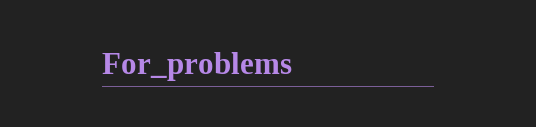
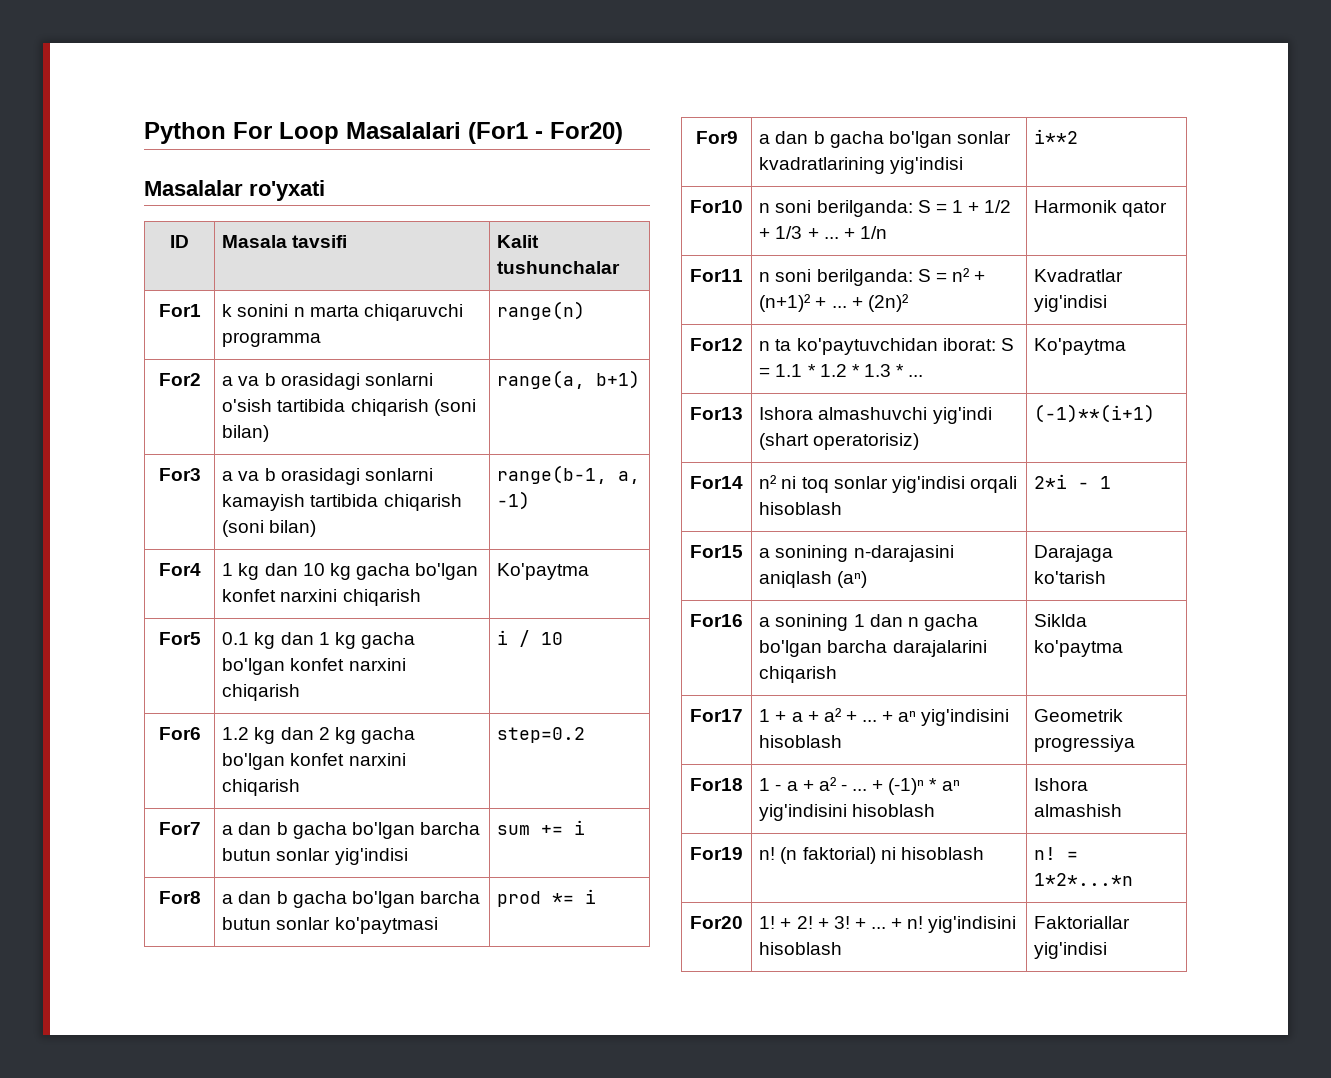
[102,52,292,81] For_problems -> [144,122,623,144] [144,180,325,201] [170,235,189,248] [222,235,348,248] [497,235,540,248] [497,261,621,274] [158,304,201,317] [222,304,463,321] [222,332,322,347] [497,301,586,320] [158,373,201,386] [222,373,433,390] [222,399,476,416] [222,425,270,442] [497,370,641,389] [158,468,201,481] [222,468,433,485] [222,494,462,511] [222,520,317,537] [497,465,641,484] [497,491,531,510] [158,563,201,576] [222,563,479,580] [222,589,421,606] [497,563,590,580] [158,632,201,645] [222,632,415,649] [222,658,406,675] [222,684,301,701] [497,630,564,647] [158,727,201,740] [222,727,415,744] [222,753,406,770] [222,779,301,796] [497,727,586,743] [158,822,201,835] [222,822,480,839] [222,848,408,865] [497,820,586,835] [158,891,201,904] [222,891,480,908] [222,917,438,934] [497,889,597,907] [695,131,738,144] [759,131,1011,148] [759,157,964,174] [1034,129,1079,144] [690,200,743,213] [759,200,1012,217] [759,226,887,239] [1034,200,1168,217] [690,269,743,282] [759,268,986,286] [759,294,908,312] [1034,269,1124,282] [1034,295,1108,312] [690,338,743,351] [759,338,1014,355] [759,364,924,377] [1034,338,1127,355] [690,407,743,420] [759,407,992,424] [759,433,920,450] [1034,404,1156,423] [690,476,743,489] [759,475,1017,493] [759,502,843,515] [1034,474,1112,489] [690,545,743,558] [759,545,954,562] [759,571,868,588] [1034,545,1114,562] [1034,571,1107,584] [690,614,743,627] [759,614,978,631] [759,640,987,657] [759,666,838,683] [1034,614,1088,627] [1034,640,1124,657] [690,709,743,722] [759,708,1010,726] [759,735,843,748] [1034,709,1124,722] [1034,735,1136,752] [690,778,743,791] [759,777,960,795] [759,804,936,821] [1034,778,1089,791] [1034,804,1123,817] [690,847,743,860] [759,847,984,864] [1034,847,1079,860] [1034,873,1134,886] [690,916,743,929] [759,916,1017,933] [759,942,843,955] [1034,916,1131,929] [1034,942,1108,959] Python For Loop Masalalari (For1 - For20) // Masalalar ro'yxati // ID | Masala tavsifi | Kalit tushunchalar // For1 | k sonini n marta chiqaruvchi programma | range(n) // For2 | a va b orasidagi sonlarni o'sish tartibida chiqarish (soni bilan) | range(a, b+1) // For3 | a va b orasidagi sonlarni kamayish tartibida chiqarish (soni bilan) | range(b-1, a, -1) // For4 | 1 kg dan 10 kg gacha bo'lgan konfet narxini chiqarish | Ko'paytma // For5 | 0.1 kg dan 1 kg gacha bo'lgan konfet narxini chiqarish | i / 10 // For6 | 1.2 kg dan 2 kg gacha bo'lgan konfet narxini chiqarish | step=0.2 // For7 | a dan b gacha bo'lgan barcha butun sonlar yig'indisi | sum += i // For8 | a dan b gacha bo'lgan barcha butun sonlar ko'paytmasi | prod *= i // For9 | a dan b gacha bo'lgan sonlar kvadratlarining yig'indisi | i**2 // For10 | n soni berilganda: S = 1 + 1/2 + 1/3 + ... + 1/n | Harmonik qator // For11 | n soni berilganda: S = n² + (n+1)² + ... + (2n)² | Kvadratlar yig'indisi // For12 | n ta ko'paytuvchidan iborat: S = 1.1 * 1.2 * 1.3 * ... | Ko'paytma // For13 | Ishora almashuvchi yig'indi (shart operatorisiz) | (-1)**(i+1) // For14 | n² ni toq sonlar yig'indisi orqali hisoblash | 2*i - 1 // For15 | a sonining n-darajasini aniqlash (aⁿ) | Darajaga ko'tarish // For16 | a sonining 1 dan n gacha bo'lgan barcha darajalarini chiqarish | Siklda ko'paytma // For17 | 1 + a + a² + ... + aⁿ yig'indisini hisoblash | Geometrik progressiya // For18 | 1 - a + a² - ... + (-1)ⁿ * aⁿ yig'indisini hisoblash | Ishora almashish // For19 | n! (n faktorial) ni hisoblash | n! = 1*2*...*n // For20 | 1! + 2! + 3! + ... + n! yig'indisini hisoblash | Faktoriallar yig'indisi

